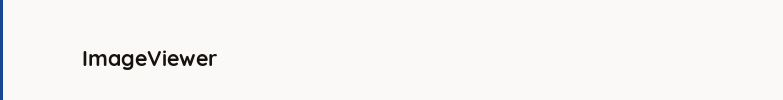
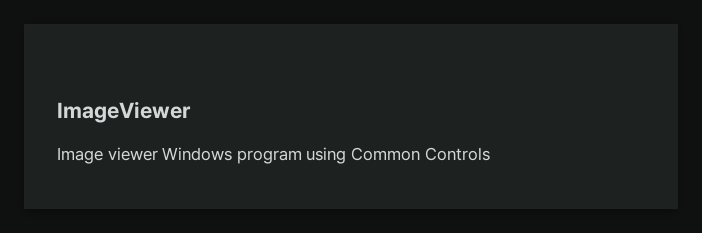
(217, 60) none -> [57,147,490,164] // Image viewer Windows program using Common Controls

